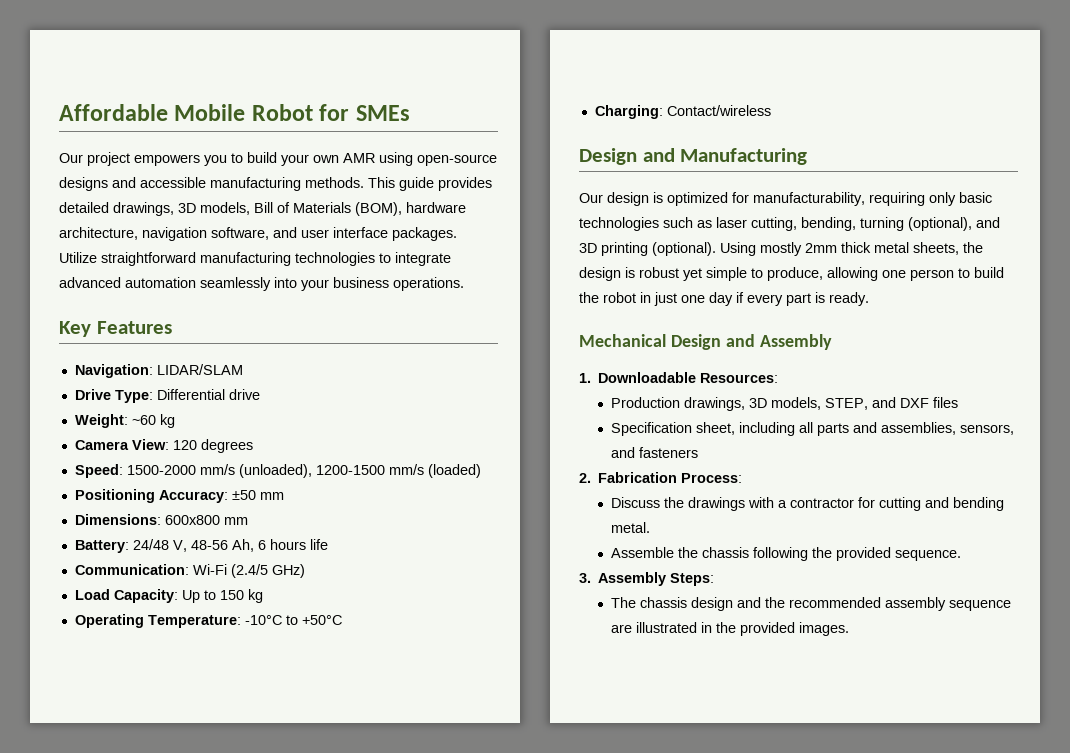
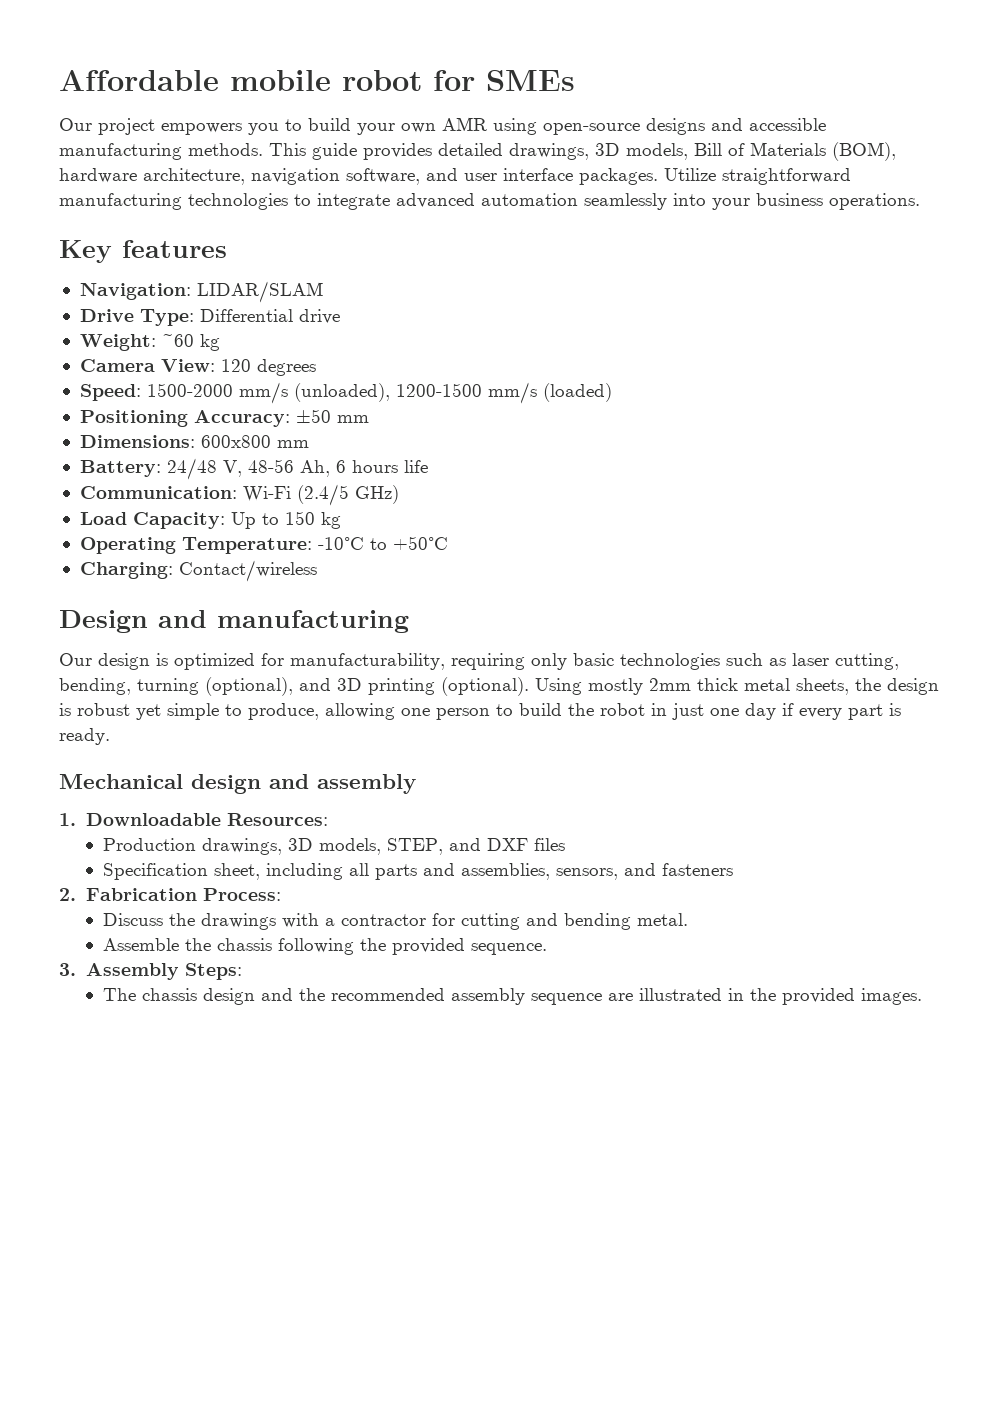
[174,104,313,121] Mobile Robot -> [230,70,422,91] mobile robot
[96,321,172,334] Features -> [122,240,227,258] features
[680,148,808,165] Manufacturing -> [217,610,409,633] manufacturing
[670,334,832,350] Design and Assembly -> [191,774,416,794] design and assembly

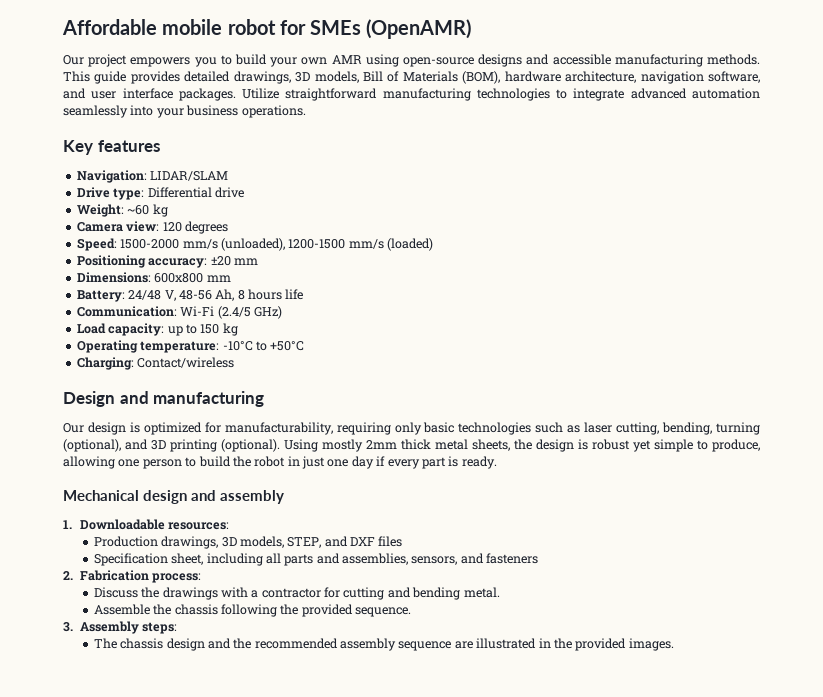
(575, 80) none -> [366,19,472,39] (OpenAMR)
[139,309,194,326] Type: -> [113,188,145,200] type:
[160,359,215,372] View: -> [126,221,160,232] view:
[193,409,331,427] Accuracy: ±50 -> [148,256,231,268] accuracy: ±20
[335,460,346,473] 6 -> [237,290,245,300] 8
[132,512,256,529] Capacity: Up -> [108,323,183,336] capacity: up
[181,537,312,554] Temperature: -> [140,341,220,353] temperature:
[226,813,328,826] Resources: -> [168,522,230,530] resources:
[202,888,281,901] Process: -> [152,573,202,583] process:
[184,963,242,980] Steps: -> [142,622,178,634] steps:

